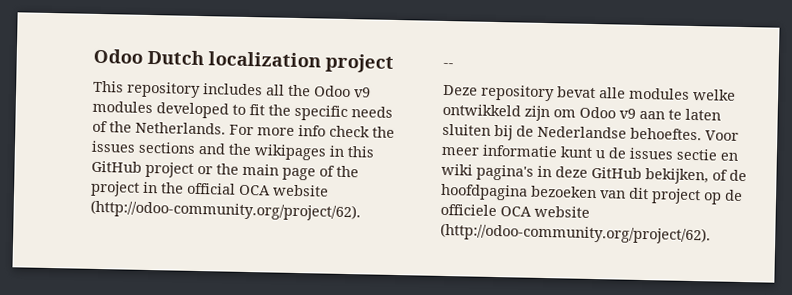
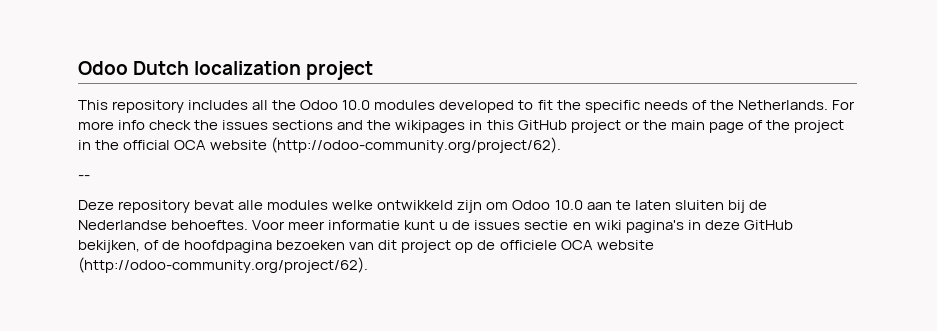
[354,87,371,98] v9 -> [342,100,371,110] 10.0
[619,108,636,119] v9 -> [554,200,583,210] 10.0

